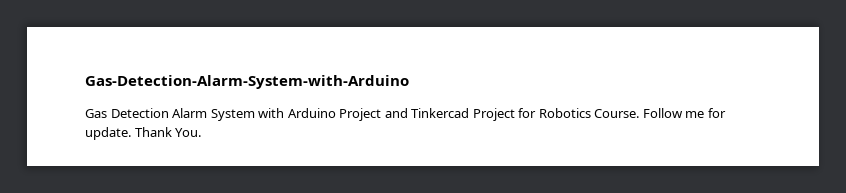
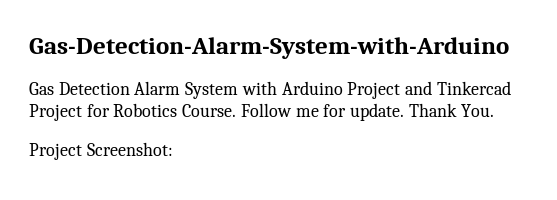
(202, 132) none -> [29,142,173,160] // Project Screenshot:

